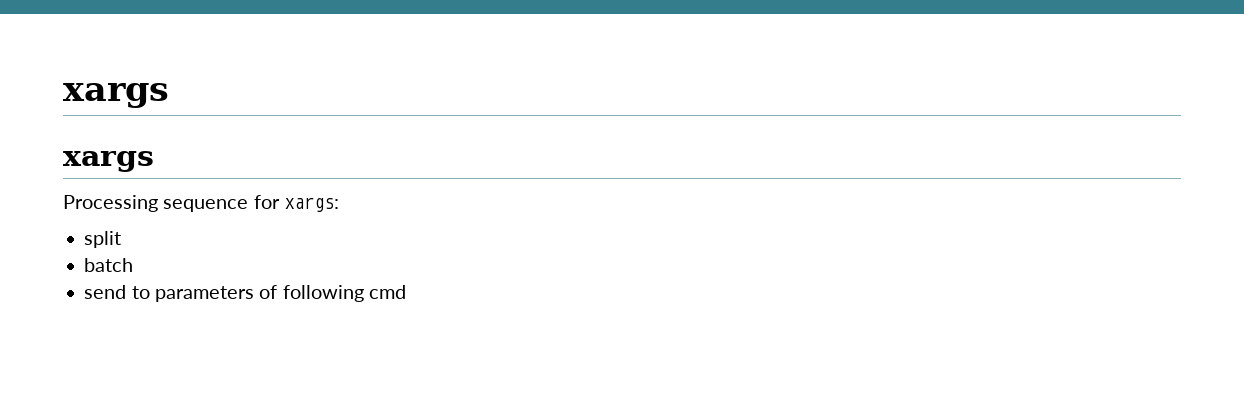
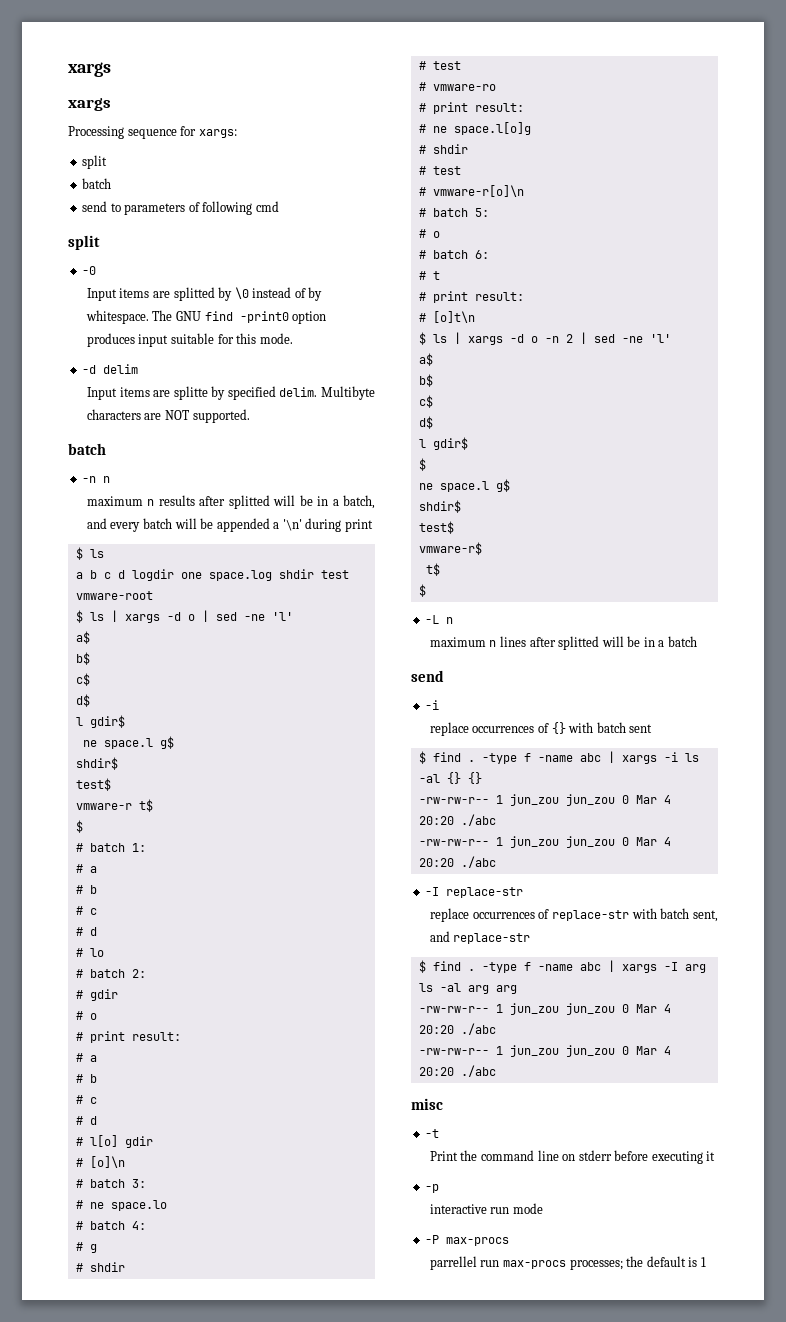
(406, 292) none -> [68,235,100,250] [82,266,97,275] [86,287,323,301] [85,310,327,324] [86,333,293,347] [82,364,139,374] [86,386,375,400] [86,409,250,423] [68,443,106,455] [82,476,111,483] [86,495,375,509] [86,518,373,532] [75,547,104,560] [75,569,349,581] [75,591,153,600] [75,610,293,623] [75,631,90,644] [75,652,90,665] [75,673,90,686] [75,694,90,707] [75,715,125,728] [82,736,174,749] [75,757,118,770] [75,778,111,791] [75,799,153,812] [75,820,83,833] [75,843,146,852] [75,864,97,873] [75,885,97,894] [75,906,97,915] [75,927,97,936] [75,948,104,957] [75,969,146,978] [75,989,118,1001] [75,1011,97,1020] [75,1031,181,1043] [75,1053,97,1062] [75,1074,97,1083] [75,1095,97,1104] [75,1116,97,1125] [75,1135,153,1148] [75,1156,125,1168] [75,1179,146,1188] [75,1200,167,1211] [75,1221,146,1230] [75,1242,97,1253] [75,1262,125,1272] [418,61,461,70] [418,82,496,91] [418,102,524,114] [418,122,531,135] [418,144,468,154] [418,166,461,175] [418,185,524,197] [418,208,489,217] [418,229,440,238] [418,250,489,259] [418,271,440,280] [418,291,524,303] [418,311,475,323] [418,332,671,345] [418,353,433,366] [418,374,433,387] [418,395,433,408] [418,416,433,429] [418,437,468,450] [418,458,426,471] [418,479,510,492] [418,500,461,513] [418,521,454,534] [418,542,482,555] [425,563,440,576] [418,584,426,597] [425,615,454,624] [429,636,697,650] [411,670,444,682] [425,700,440,710] [429,722,653,736] [418,751,699,764] [418,772,482,784] [418,794,671,806] [418,814,496,826] [418,836,671,848] [418,856,496,868] [425,887,524,898] [429,908,718,922] [429,931,531,944] [418,960,706,973] [418,983,517,994] [418,1003,671,1015] [418,1023,496,1035] [418,1045,671,1057] [418,1065,496,1077] [411,1098,443,1110] [425,1129,440,1138] [429,1150,716,1164] [425,1184,440,1193] [429,1203,543,1214] [425,1235,510,1246] [429,1256,706,1270] // split // -0 // Input items are splitted by \0 instead of by whitespace. The GNU find -print0 option produces input suitable for this mode. // -d delim // Input items are splitte by specified delim. Multibyte characters are NOT supported. // batch // -n n // maximum n results after splitted will be in a batch, and every batch will be appended a '\n' during print // $ ls // a b c d logdir one space.log shdir test vmware-root // $ ls | xargs -d o | sed -ne 'l' // a$ // b$ // c$ // d$ // l gdir$ // ne space.l g$ // shdir$ // test$ // vmware-r t$ // $ // # batch 1: // # a // # b // # c // # d // # lo // # batch 2: // # gdir // # o // # print result: // # a // # b // # c // # d // # l[o] gdir // # [o]\n // # batch 3: // # ne space.lo // # batch 4: // # g // # shdir // # test // # vmware-ro // # print result: // # ne space.l[o]g // # shdir // # test // # vmware-r[o]\n // # batch 5: // # o // # batch 6: // # t // # print result: // # [o]t\n // $ ls | xargs -d o -n 2 | sed -ne 'l' // a$ // b$ // c$ // d$ // l gdir$ // $ // ne space.l g$ // shdir$ // test$ // vmware-r$ // t$ // $ // -L n // maximum n lines after splitted will be in a batch // send // -i // replace occurrences of {} with batch sent // $ find . -type f -name abc | xargs -i ls -al {} {} // -rw-rw-r-- 1 jun_zou jun_zou 0 Mar 4 20:20 ./abc // -rw-rw-r-- 1 jun_zou jun_zou 0 Mar 4 20:20 ./abc // -I replace-str // replace occurrences of replace-str with batch sent, and replace-str // $ find . -type f -name abc | xargs -I arg ls -al arg arg // -rw-rw-r-- 1 jun_zou jun_zou 0 Mar 4 20:20 ./abc // -rw-rw-r-- 1 jun_zou jun_zou 0 Mar 4 20:20 ./abc // misc // -t // Print the command line on stderr before executing it // -p // interactive run mode // -P max-procs // parrellel run max-procs processes; the default is 1

